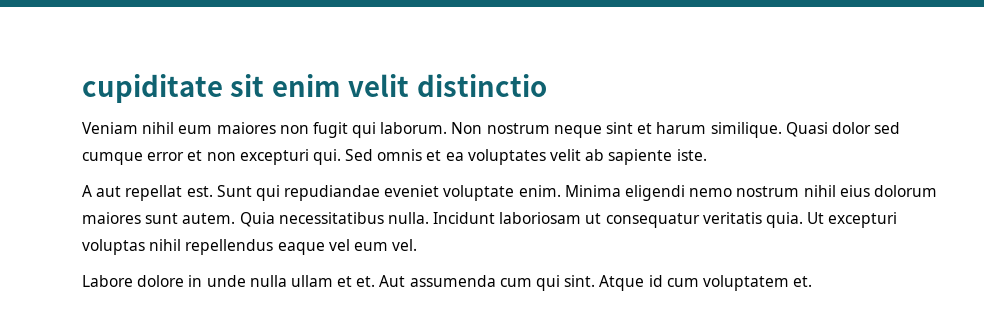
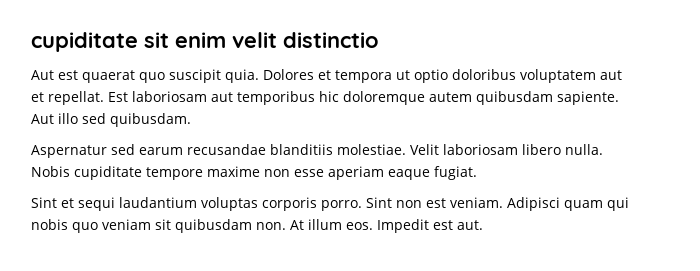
[82,122,901,138] [82,149,707,165] [82,185,937,201] [82,212,898,228] [82,239,418,255] [82,275,813,291] Veniam nihil eum maiores non fugit qui laborum. Non nostrum neque sint et harum similique. Quasi dolor sed cumque error et non excepturi qui. Sed omnis et ea voluptates velit ab sapiente iste. // A aut repellat est. Sunt qui repudiandae eveniet voluptate enim. Minima eligendi nemo nostrum nihil eius dolorum maiores sunt autem. Quia necessitatibus nulla. Incidunt laboriosam ut consequatur veritatis quia. Ut excepturi voluptas nihil repellendus eaque vel eum vel. // Labore dolore in unde nulla ullam et et. Aut assumenda cum qui sint. Atque id cum voluptatem et. -> [31,69,622,83] [31,91,619,105] [31,113,191,127] [31,144,603,158] [31,166,477,180] [31,197,629,211] [31,219,483,233] Aut est quaerat quo suscipit quia. Dolores et tempora ut optio doloribus voluptatem aut et repellat. Est laboriosam aut temporibus hic doloremque autem quibusdam sapiente. Aut illo sed quibusdam. // Aspernatur sed earum recusandae blanditiis molestiae. Velit laboriosam libero nulla. Nobis cupiditate tempore maxime non esse aperiam eaque fugiat. // Sint et sequi laudantium voluptas corporis porro. Sint non est veniam. Adipisci quam qui nobis quo veniam sit quibusdam non. At illum eos. Impedit est aut.

